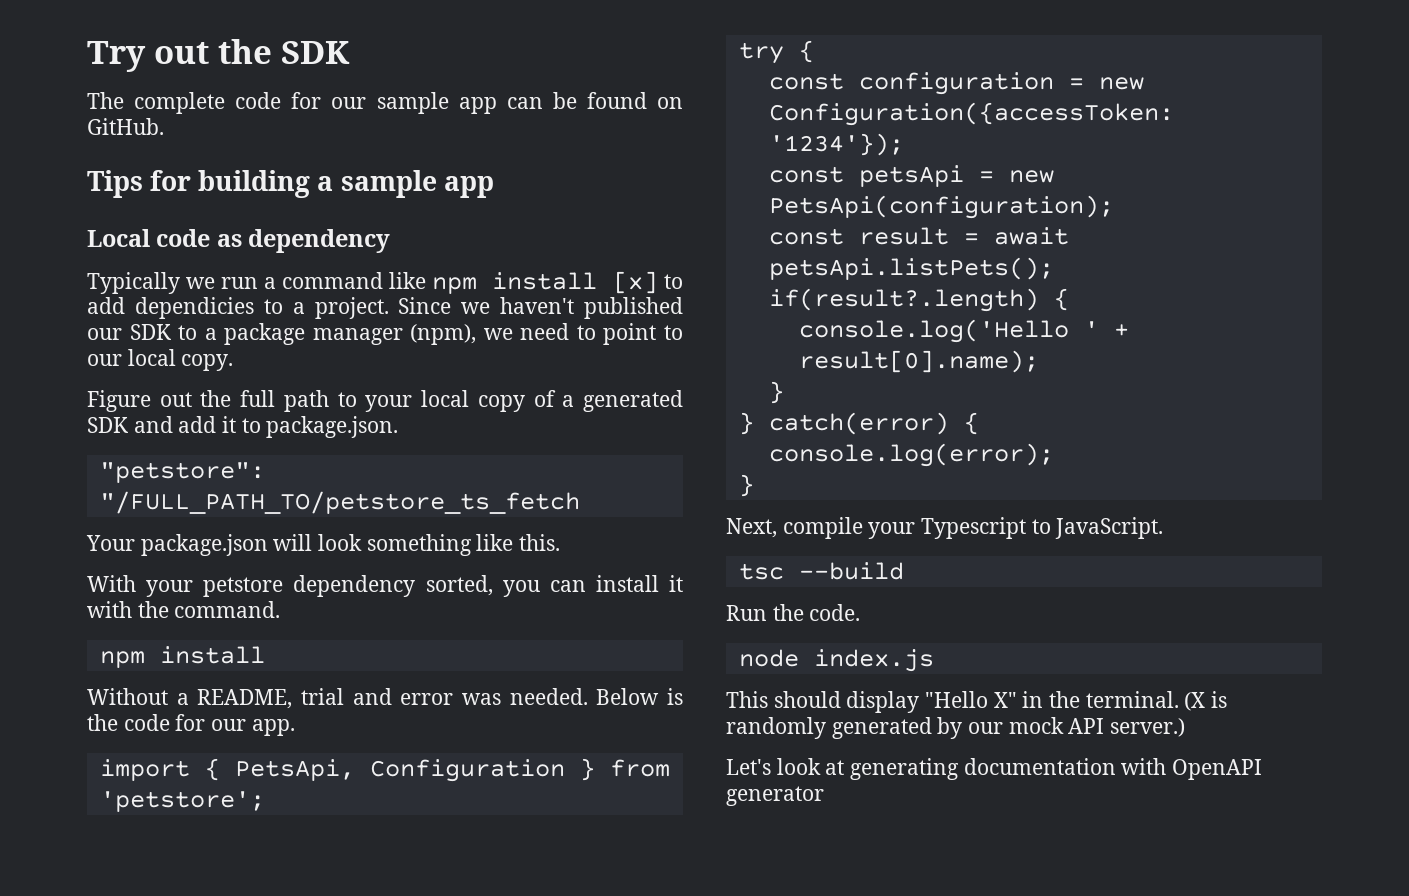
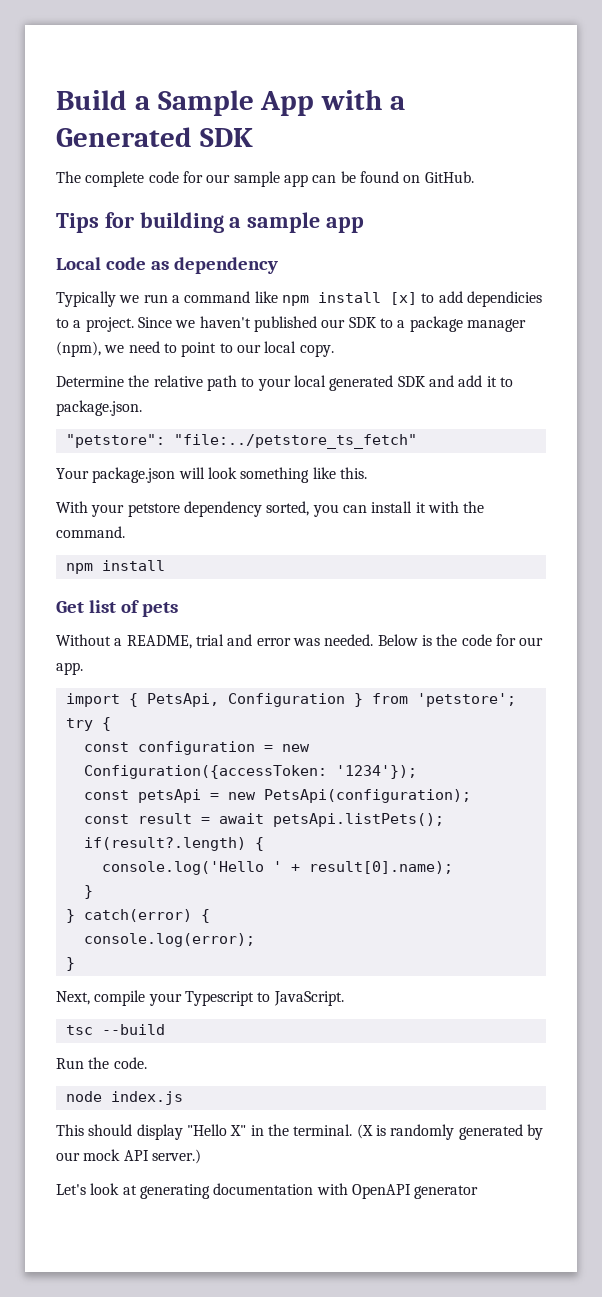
[87,39,272,72] Try out the -> [56,89,406,116] [56,127,192,147] Build a Sample App with a Generated
[87,390,276,412] Figure out the full -> [56,375,203,387] Determine the relative
[477,390,575,412] copy of a -> (326, 381) none
[99,491,580,514] "/FULL_PATH_TO/petstore_ts_fetch -> [173,434,417,449] "file:../petstore_ts_fetch"
(265, 655) none -> [56,600,178,617] // Get list of pets

